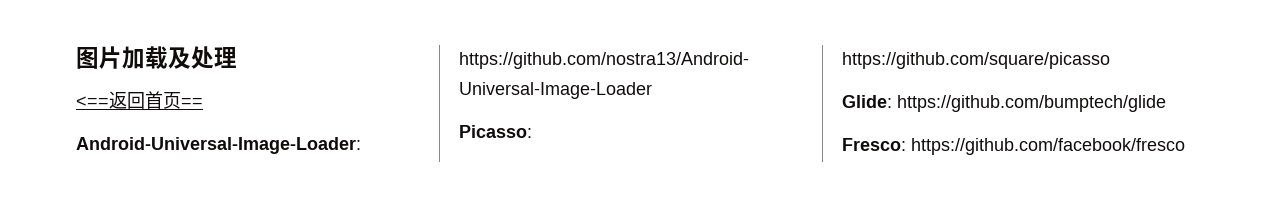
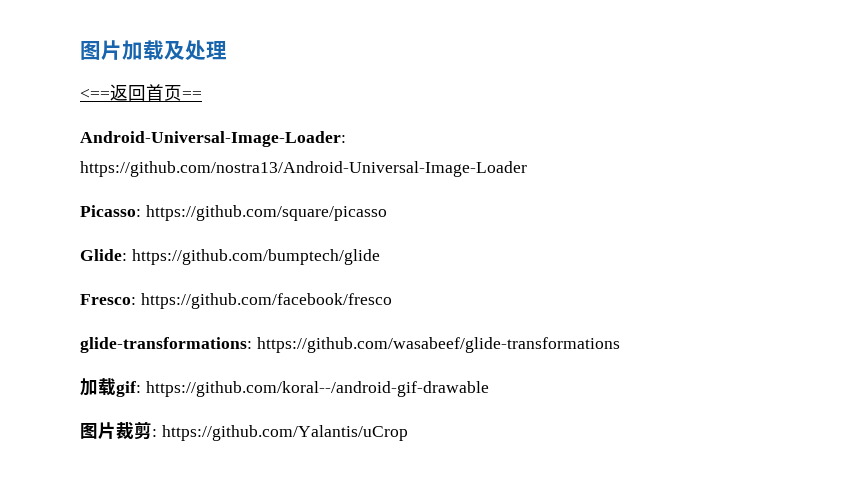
(1185, 146) none -> [80,337,620,353] [80,378,489,397] [80,421,408,441] // glide-transformations: https://github.com/wasabeef/glide-transformations // 加载gif: https://github.com/koral--/android-gif-drawable // 图片裁剪: https://github.com/Yalantis/uCrop

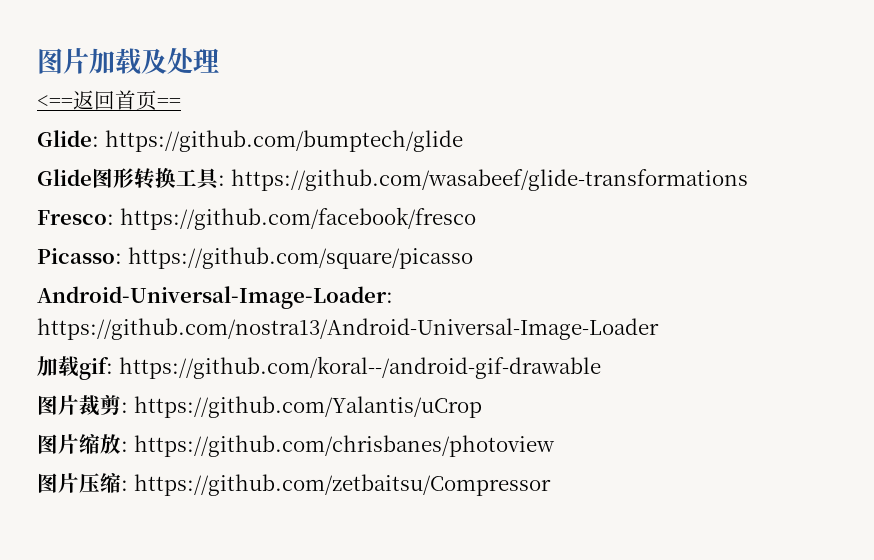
[80,131,346,147] [80,161,527,177] [80,205,387,221] [80,249,380,265] [80,293,392,309] [80,337,620,353] Android-Universal-Image-Loader: https://github.com/nostra13/Android-Universal-Image-Loader // Picasso: https://github.com/square/picasso // Glide: https://github.com/bumptech/glide // Fresco: https://github.com/facebook/fresco // glide-transformations: https://github.com/wasabeef/glide-transformations -> [37,130,463,152] [37,167,748,191] [37,207,476,230] [37,247,473,269] [37,286,393,309] [37,318,659,340] Glide: https://github.com/bumptech/glide // Glide图形转换工具: https://github.com/wasabeef/glide-transformations // Fresco: https://github.com/facebook/fresco // Picasso: https://github.com/square/picasso // Android-Universal-Image-Loader: https://github.com/nostra13/Android-Universal-Image-Loader
(408, 433) none -> [37,434,555,457] [37,473,551,496] // 图片缩放: https://github.com/chrisbanes/photoview // 图片压缩: https://github.com/zetbaitsu/Compressor

